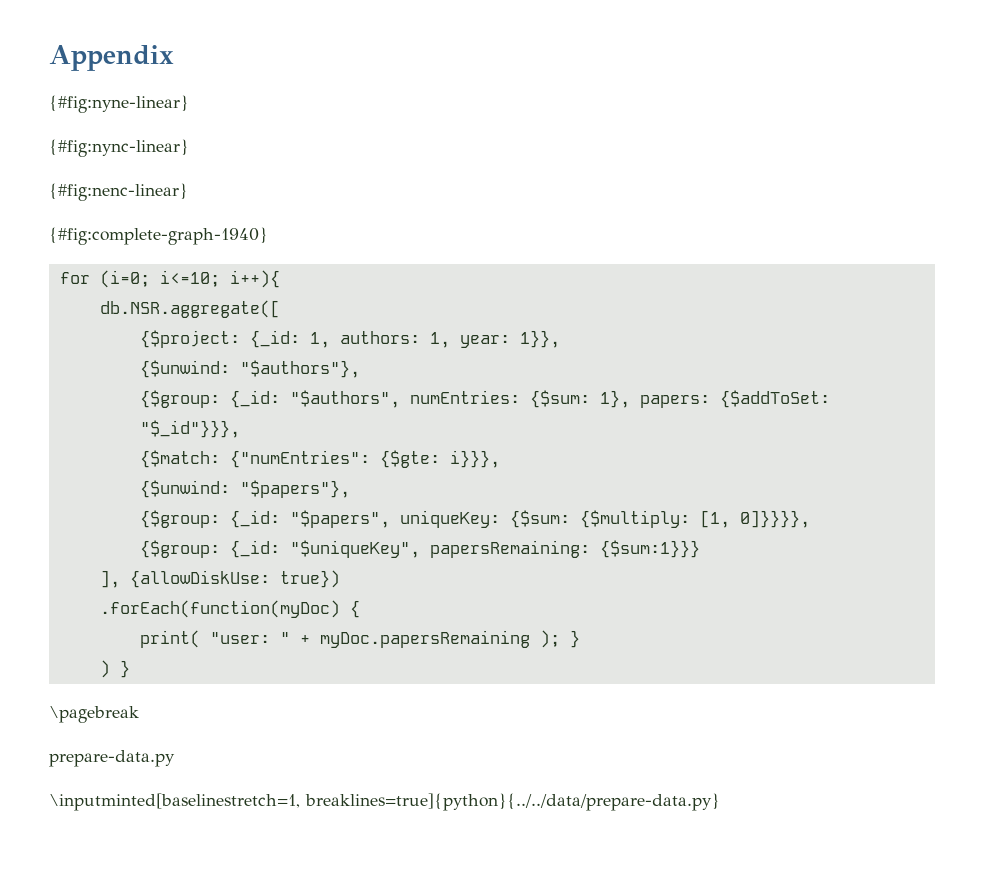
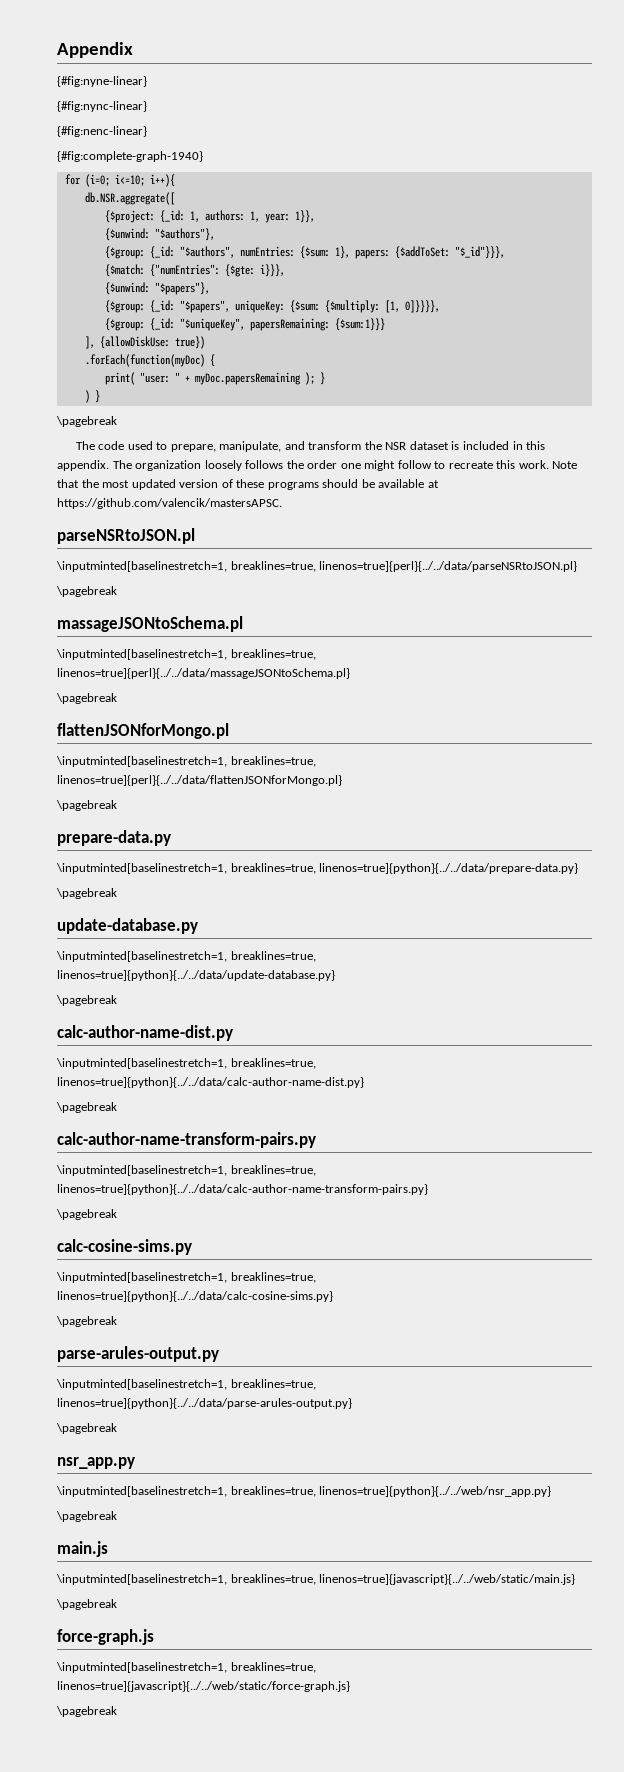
[49,750,175,767] [49,793,720,811] prepare-data.py // \inputminted[baselinestretch=1, breaklines=true]{python}{../../data/prepare-data.py} -> [75,441,546,452] [57,460,578,471] [57,479,439,490] [57,498,282,509] [57,528,195,544] [56,561,578,572] [56,586,117,597] [57,616,243,632] [56,649,316,660] [57,668,350,679] [56,693,117,704] [57,723,229,739] [56,756,316,767] [57,775,342,786] [56,800,117,811] [57,830,171,846] [56,863,579,874] [56,888,117,899] [57,918,198,934] [56,951,316,962] [57,970,335,981] [56,995,117,1006] [57,1025,233,1041] [56,1058,316,1069] [57,1077,364,1088] [56,1102,117,1113] [57,1132,316,1148] [56,1165,316,1176] [57,1184,428,1195] [56,1209,117,1220] [57,1239,192,1255] [56,1272,316,1283] [57,1291,333,1302] [56,1316,117,1327] [57,1346,219,1362] [56,1379,316,1390] [57,1398,352,1409] [56,1423,117,1434] [57,1457,135,1469] [56,1486,552,1497] [56,1511,117,1522] [57,1541,108,1557] [56,1574,576,1585] [56,1599,117,1610] [57,1629,154,1645] [56,1662,316,1673] [57,1681,350,1692] [56,1706,117,1717] The code used to prepare, manipulate, and transform the NSR dataset is included in this appendix. The organization loosely follows the order one might follow to recreate this work. Note that the most updated version of these programs should be available at https://github.com/valencik/mastersAPSC. // parseNSRtoJSON.pl // \inputminted[baselinestretch=1, breaklines=true, linenos=true]{perl}{../../data/parseNSRtoJSON.pl} // \pagebreak // massageJSONtoSchema.pl // \inputminted[baselinestretch=1, breaklines=true, linenos=true]{perl}{../../data/massageJSONtoSchema.pl} // \pagebreak // flattenJSONforMongo.pl // \inputminted[baselinestretch=1, breaklines=true, linenos=true]{perl}{../../data/flattenJSONforMongo.pl} // \pagebreak // prepare-data.py // \inputminted[baselinestretch=1, breaklines=true, linenos=true]{python}{../../data/prepare-data.py} // \pagebreak // update-database.py // \inputminted[baselinestretch=1, breaklines=true, linenos=true]{python}{../../data/update-database.py} // \pagebreak // calc-author-name-dist.py // \inputminted[baselinestretch=1, breaklines=true, linenos=true]{python}{../../data/calc-author-name-dist.py} // \pagebreak // calc-author-name-transform-pairs.py // \inputminted[baselinestretch=1, breaklines=true, linenos=true]{python}{../../data/calc-author-name-transform-pairs.py} // \pagebreak // calc-cosine-sims.py // \inputminted[baselinestretch=1, breaklines=true, linenos=true]{python}{../../data/calc-cosine-sims.py} // \pagebreak // parse-arules-output.py // \inputminted[baselinestretch=1, breaklines=true, linenos=true]{python}{../../data/parse-arules-output.py} // \pagebreak // nsr_app.py // \inputminted[baselinestretch=1, breaklines=true, linenos=true]{python}{../../web/nsr_app.py} // \pagebreak // main.js // \inputminted[baselinestretch=1, breaklines=true, linenos=true]{javascript}{../../web/static/main.js} // \pagebreak // force-graph.js // \inputminted[baselinestretch=1, breaklines=true, linenos=true]{javascript}{../../web/static/force-graph.js} // \pagebreak

